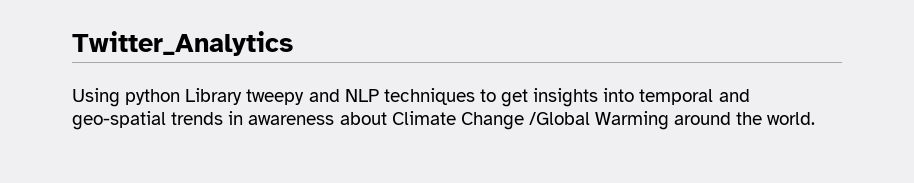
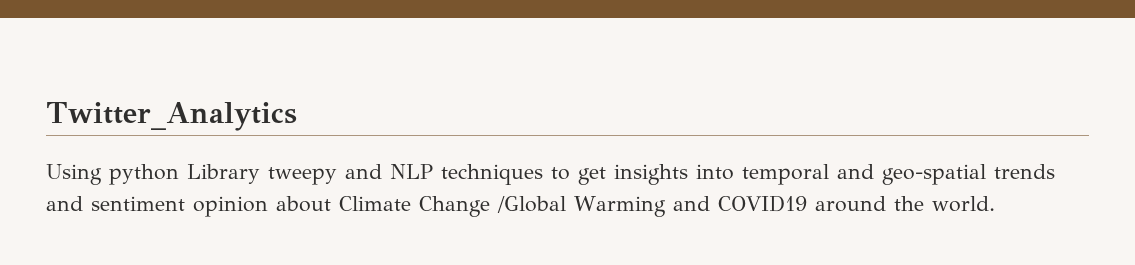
[228,111,335,125] in awareness -> [46,196,268,217] and sentiment opinion
(670, 120) none -> [672,195,807,212] and COVID19

